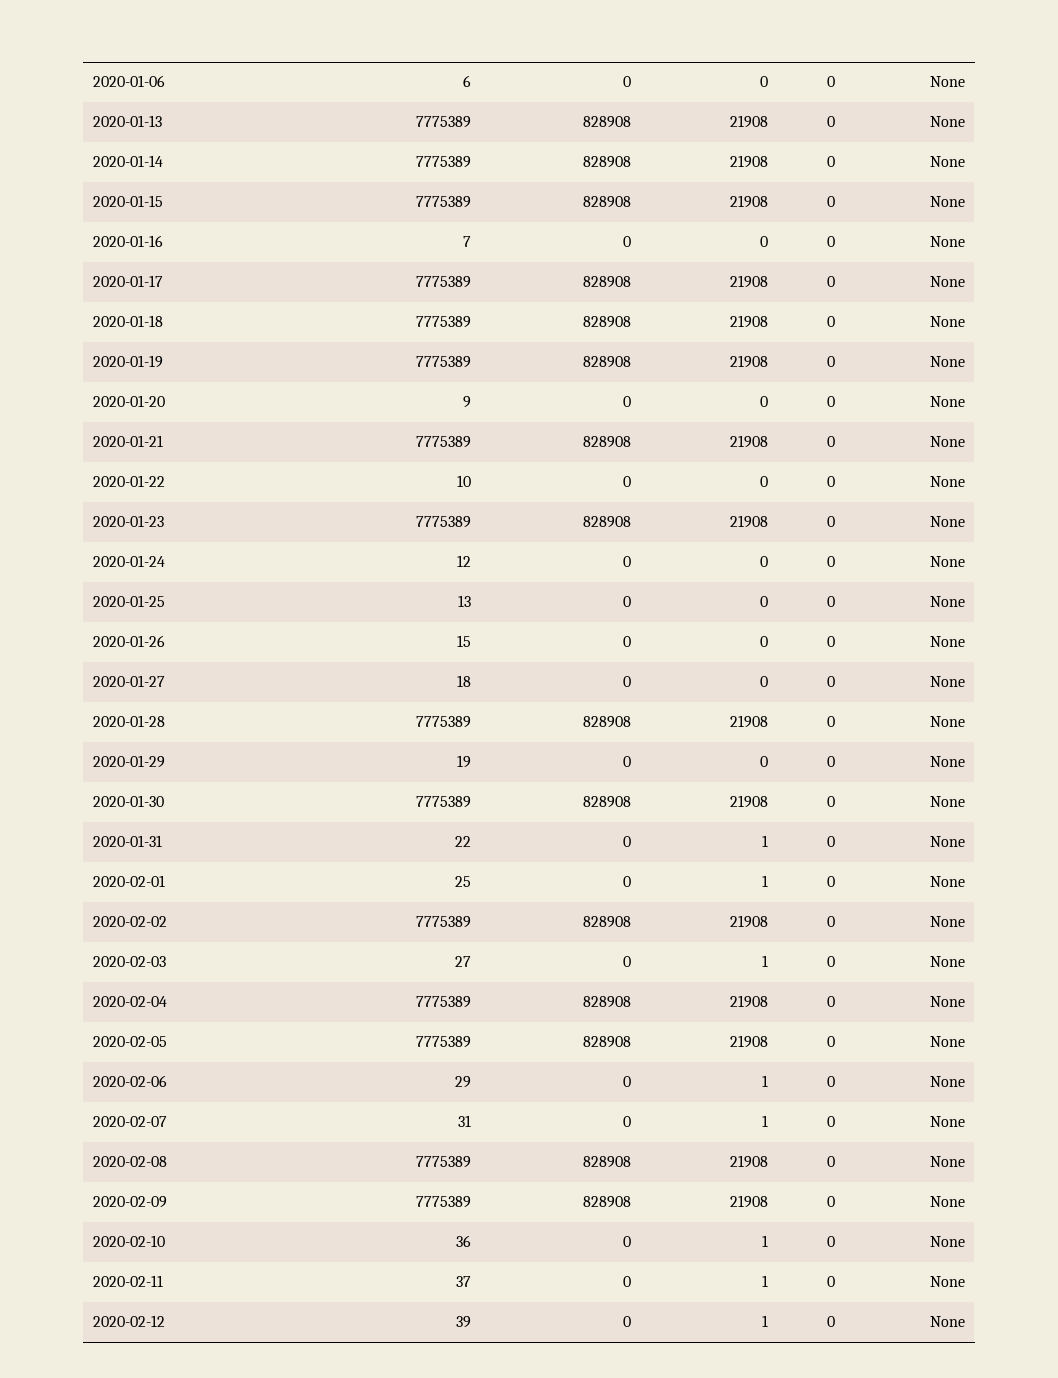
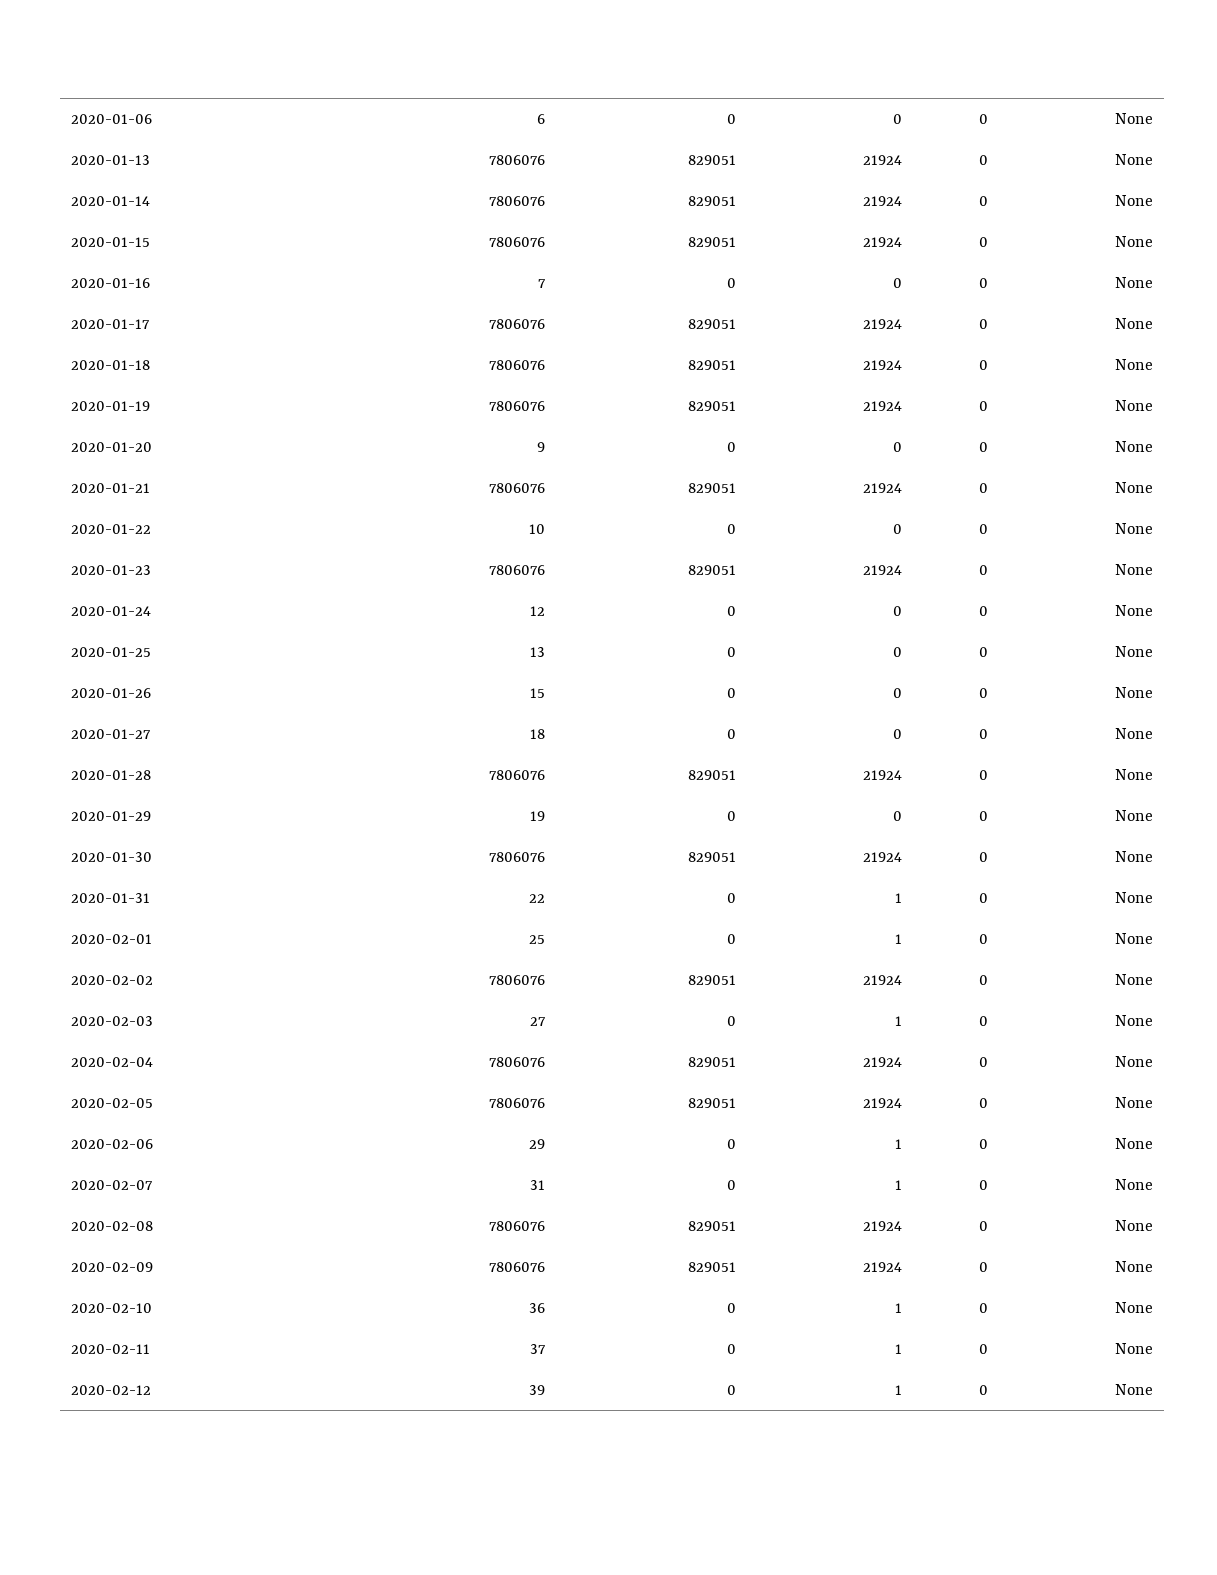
[416,116,472,128] [583,116,632,128] [730,115,769,128] 7775389 | 828908 | 21908 -> [489,155,546,165] [688,155,737,165] [863,155,903,165] 7806076 | 829051 | 21924
[416,156,472,168] [583,156,632,168] [730,155,769,168] 7775389 | 828908 | 21908 -> [489,196,546,206] [688,196,737,206] [863,196,903,206] 7806076 | 829051 | 21924
[416,196,472,208] [583,196,632,208] [730,195,769,208] 7775389 | 828908 | 21908 -> [489,237,546,247] [688,237,737,247] [863,237,903,247] 7806076 | 829051 | 21924
[416,276,472,288] [583,276,632,288] [730,275,769,288] 7775389 | 828908 | 21908 -> [489,319,546,329] [688,319,737,329] [863,319,903,329] 7806076 | 829051 | 21924
[416,316,472,328] [583,316,632,328] [730,315,769,328] 7775389 | 828908 | 21908 -> [489,360,546,370] [688,360,737,370] [863,360,903,370] 7806076 | 829051 | 21924
[416,356,472,368] [583,356,632,368] [730,355,769,368] 7775389 | 828908 | 21908 -> [489,401,546,411] [688,401,737,411] [863,401,903,411] 7806076 | 829051 | 21924
[416,436,472,448] [583,436,632,448] [730,435,769,448] 7775389 | 828908 | 21908 -> [489,483,546,493] [688,483,737,493] [863,483,903,493] 7806076 | 829051 | 21924
[416,516,472,528] [583,516,632,528] [730,515,769,528] 7775389 | 828908 | 21908 -> [489,565,546,575] [688,565,737,575] [863,565,903,575] 7806076 | 829051 | 21924
[416,716,472,728] [583,716,632,728] [730,715,769,728] 7775389 | 828908 | 21908 -> [489,770,546,780] [688,770,737,780] [863,770,903,780] 7806076 | 829051 | 21924
[416,796,472,808] [583,796,632,808] [730,795,769,808] 7775389 | 828908 | 21908 -> [489,852,546,862] [688,852,737,862] [863,852,903,862] 7806076 | 829051 | 21924
[416,916,472,928] [583,916,632,928] [730,915,769,928] 7775389 | 828908 | 21908 -> [489,975,546,985] [688,975,737,985] [863,975,903,985] 7806076 | 829051 | 21924
[416,996,472,1008] [583,996,632,1008] [730,995,769,1008] 7775389 | 828908 | 21908 -> [489,1057,546,1067] [688,1057,737,1067] [863,1057,903,1067] 7806076 | 829051 | 21924
[416,1036,472,1048] [583,1036,632,1048] [730,1035,769,1048] 7775389 | 828908 | 21908 -> [489,1098,546,1108] [688,1098,737,1108] [863,1098,903,1108] 7806076 | 829051 | 21924
[416,1156,472,1168] [583,1156,632,1168] [730,1155,769,1168] 7775389 | 828908 | 21908 -> [489,1221,546,1231] [688,1221,737,1231] [863,1221,903,1231] 7806076 | 829051 | 21924
[416,1196,472,1208] [583,1196,632,1208] [730,1195,769,1208] 7775389 | 828908 | 21908 -> [489,1262,546,1272] [688,1262,737,1272] [863,1262,903,1272] 7806076 | 829051 | 21924

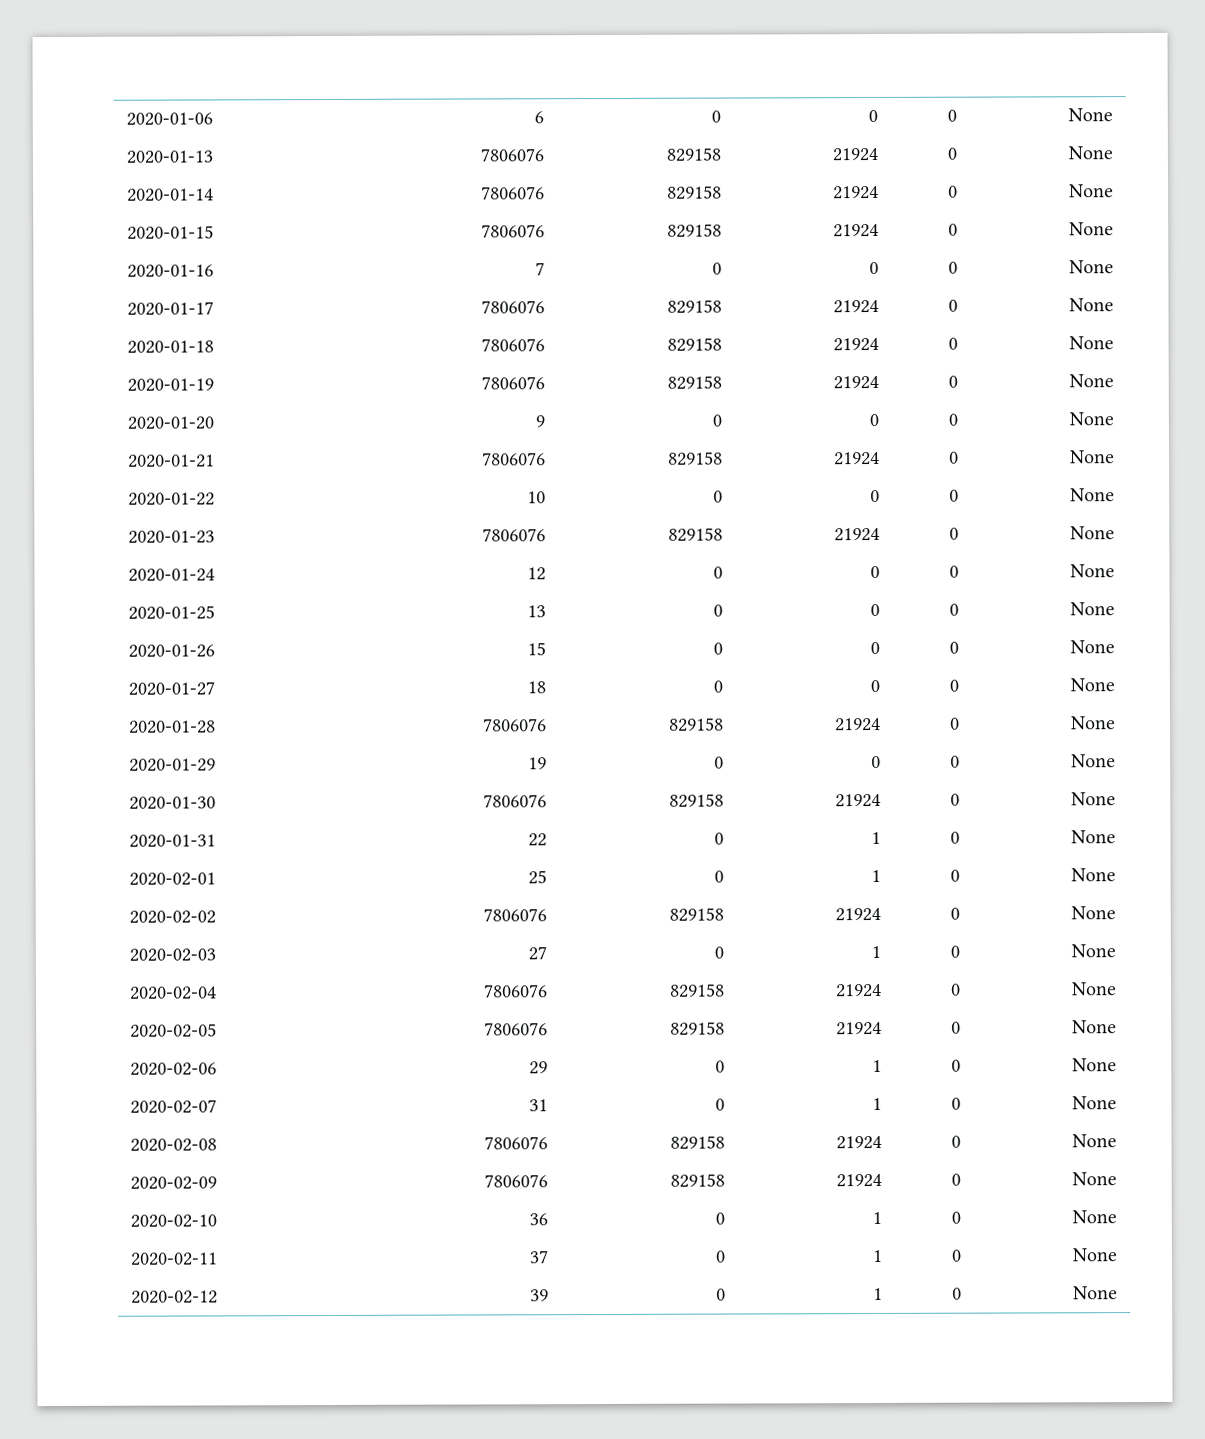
[688,155,737,165] 829051 -> [665,147,721,162] 829158
[688,196,737,206] 829051 -> [666,185,722,200] 829158
[688,237,737,247] 829051 -> [666,223,722,238] 829158
[688,319,737,329] 829051 -> [666,299,722,314] 829158
[688,360,737,370] 829051 -> [666,337,722,352] 829158
[688,401,737,411] 829051 -> [666,375,722,390] 829158
[688,483,737,493] 829051 -> [667,451,723,466] 829158
[688,565,737,575] 829051 -> [667,527,723,542] 829158
[688,770,737,780] 829051 -> [667,717,724,732] 829158
[688,852,737,862] 829051 -> [668,793,724,808] 829158
[688,975,737,985] 829051 -> [668,907,724,922] 829158
[688,1057,737,1067] 829051 -> [668,983,725,998] 829158
[688,1098,737,1108] 829051 -> [669,1021,725,1036] 829158
[688,1221,737,1231] 829051 -> [669,1135,725,1150] 829158
[688,1262,737,1272] 829051 -> [669,1173,725,1188] 829158

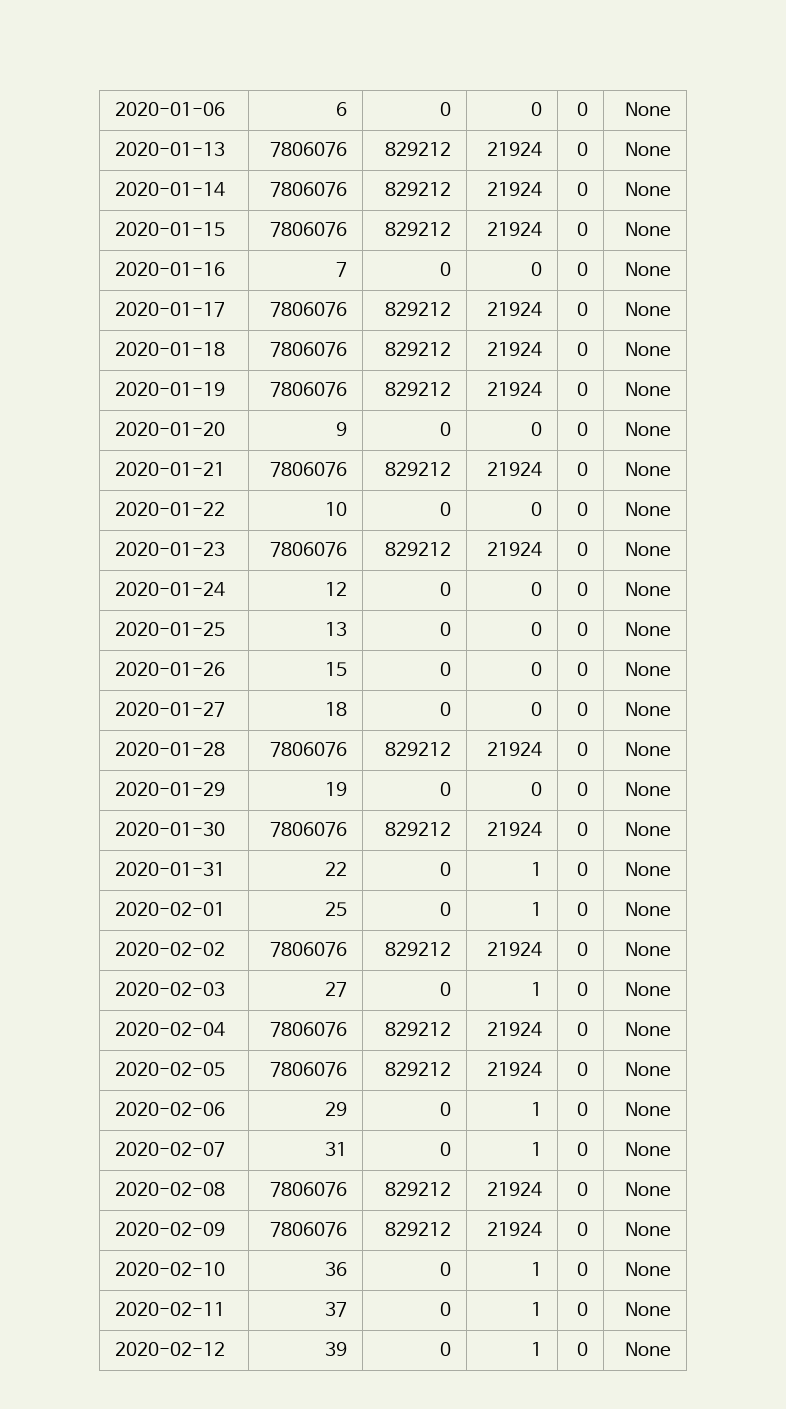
[665,147,721,162] 829158 -> [385,142,452,156] 829212
[666,185,722,200] 829158 -> [385,182,452,196] 829212
[666,223,722,238] 829158 -> [385,222,452,236] 829212
[666,299,722,314] 829158 -> [385,302,452,316] 829212
[666,337,722,352] 829158 -> [385,342,452,356] 829212
[666,375,722,390] 829158 -> [385,382,452,396] 829212
[667,451,723,466] 829158 -> [385,462,452,476] 829212
[667,527,723,542] 829158 -> [385,542,452,556] 829212
[667,717,724,732] 829158 -> [385,742,452,756] 829212
[668,793,724,808] 829158 -> [385,822,452,836] 829212
[668,907,724,922] 829158 -> [385,942,452,956] 829212
[668,983,725,998] 829158 -> [385,1022,452,1036] 829212
[669,1021,725,1036] 829158 -> [385,1062,452,1076] 829212
[669,1135,725,1150] 829158 -> [385,1182,452,1196] 829212
[669,1173,725,1188] 829158 -> [385,1222,452,1236] 829212

